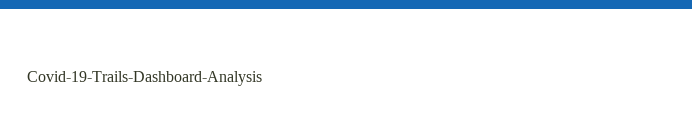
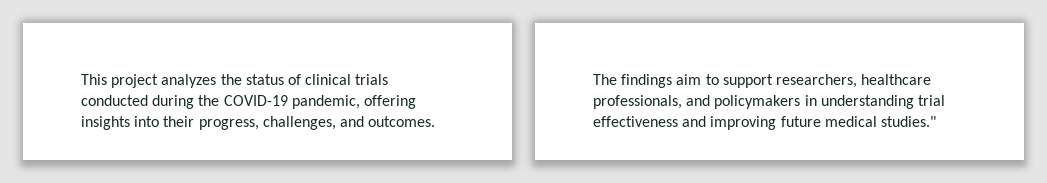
[27,71,262,86] Covid-19-Trails-Dashboard-Analysis -> [81,74,389,88] [81,95,416,109] [81,116,436,130] [593,74,932,88] [593,95,945,109] [593,116,936,130] This project analyzes the status of clinical trials conducted during the COVID-19 pandemic, offering insights into their progress, challenges, and outcomes. The findings aim to support researchers, healthcare professionals, and policymakers in understanding trial effectiveness and improving future medical studies."

